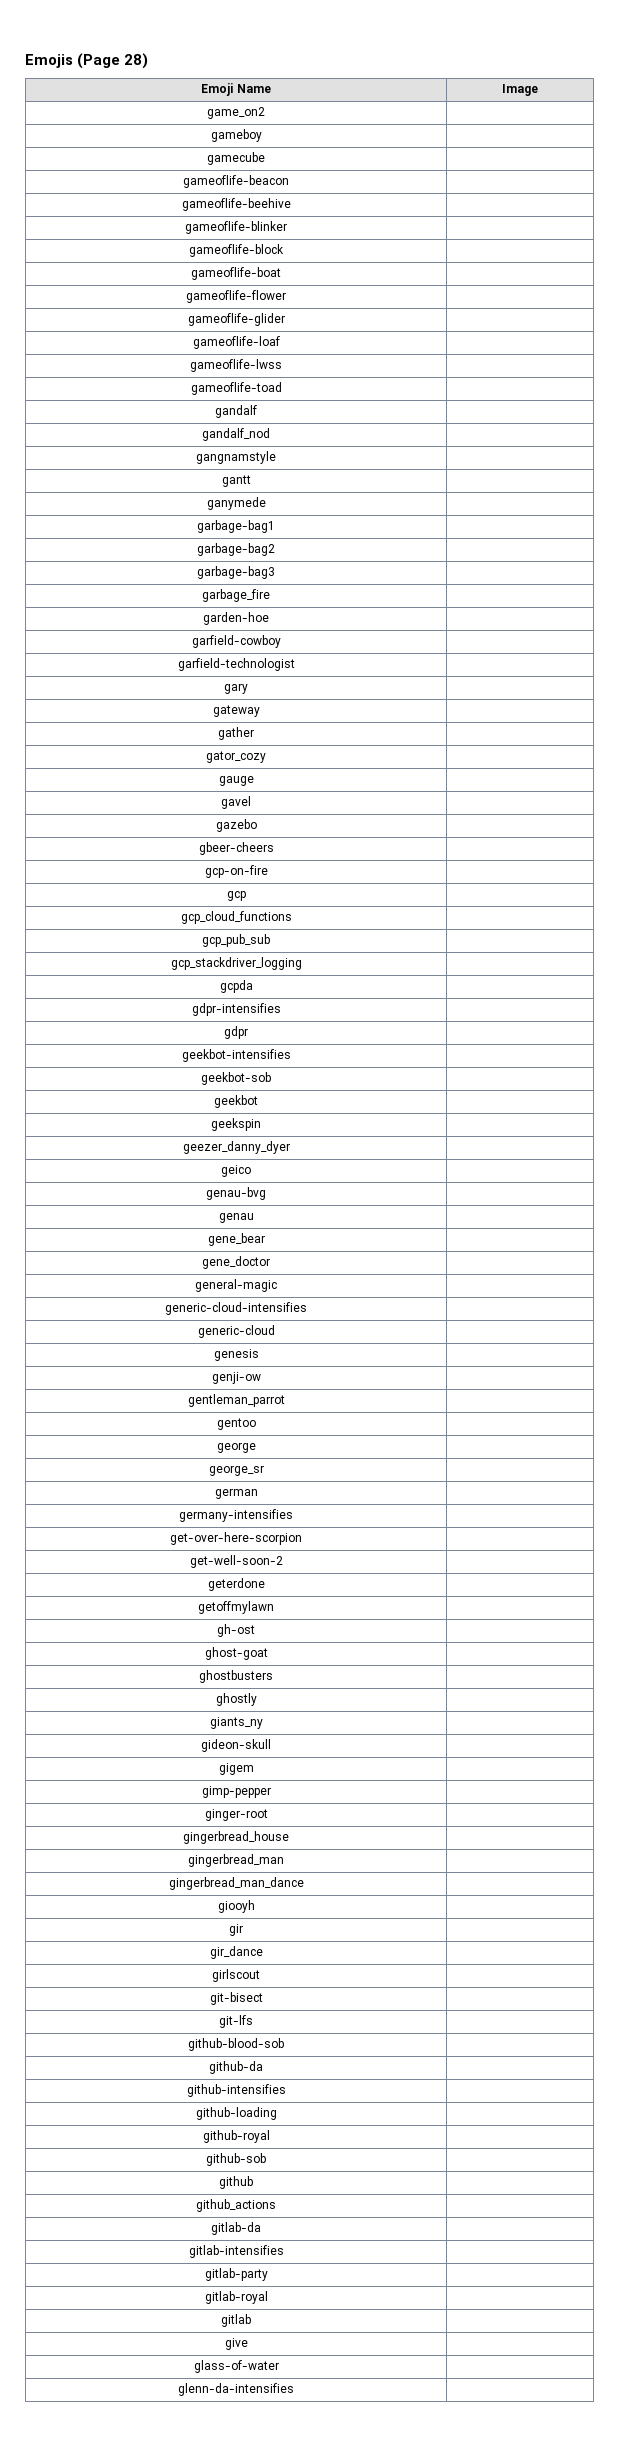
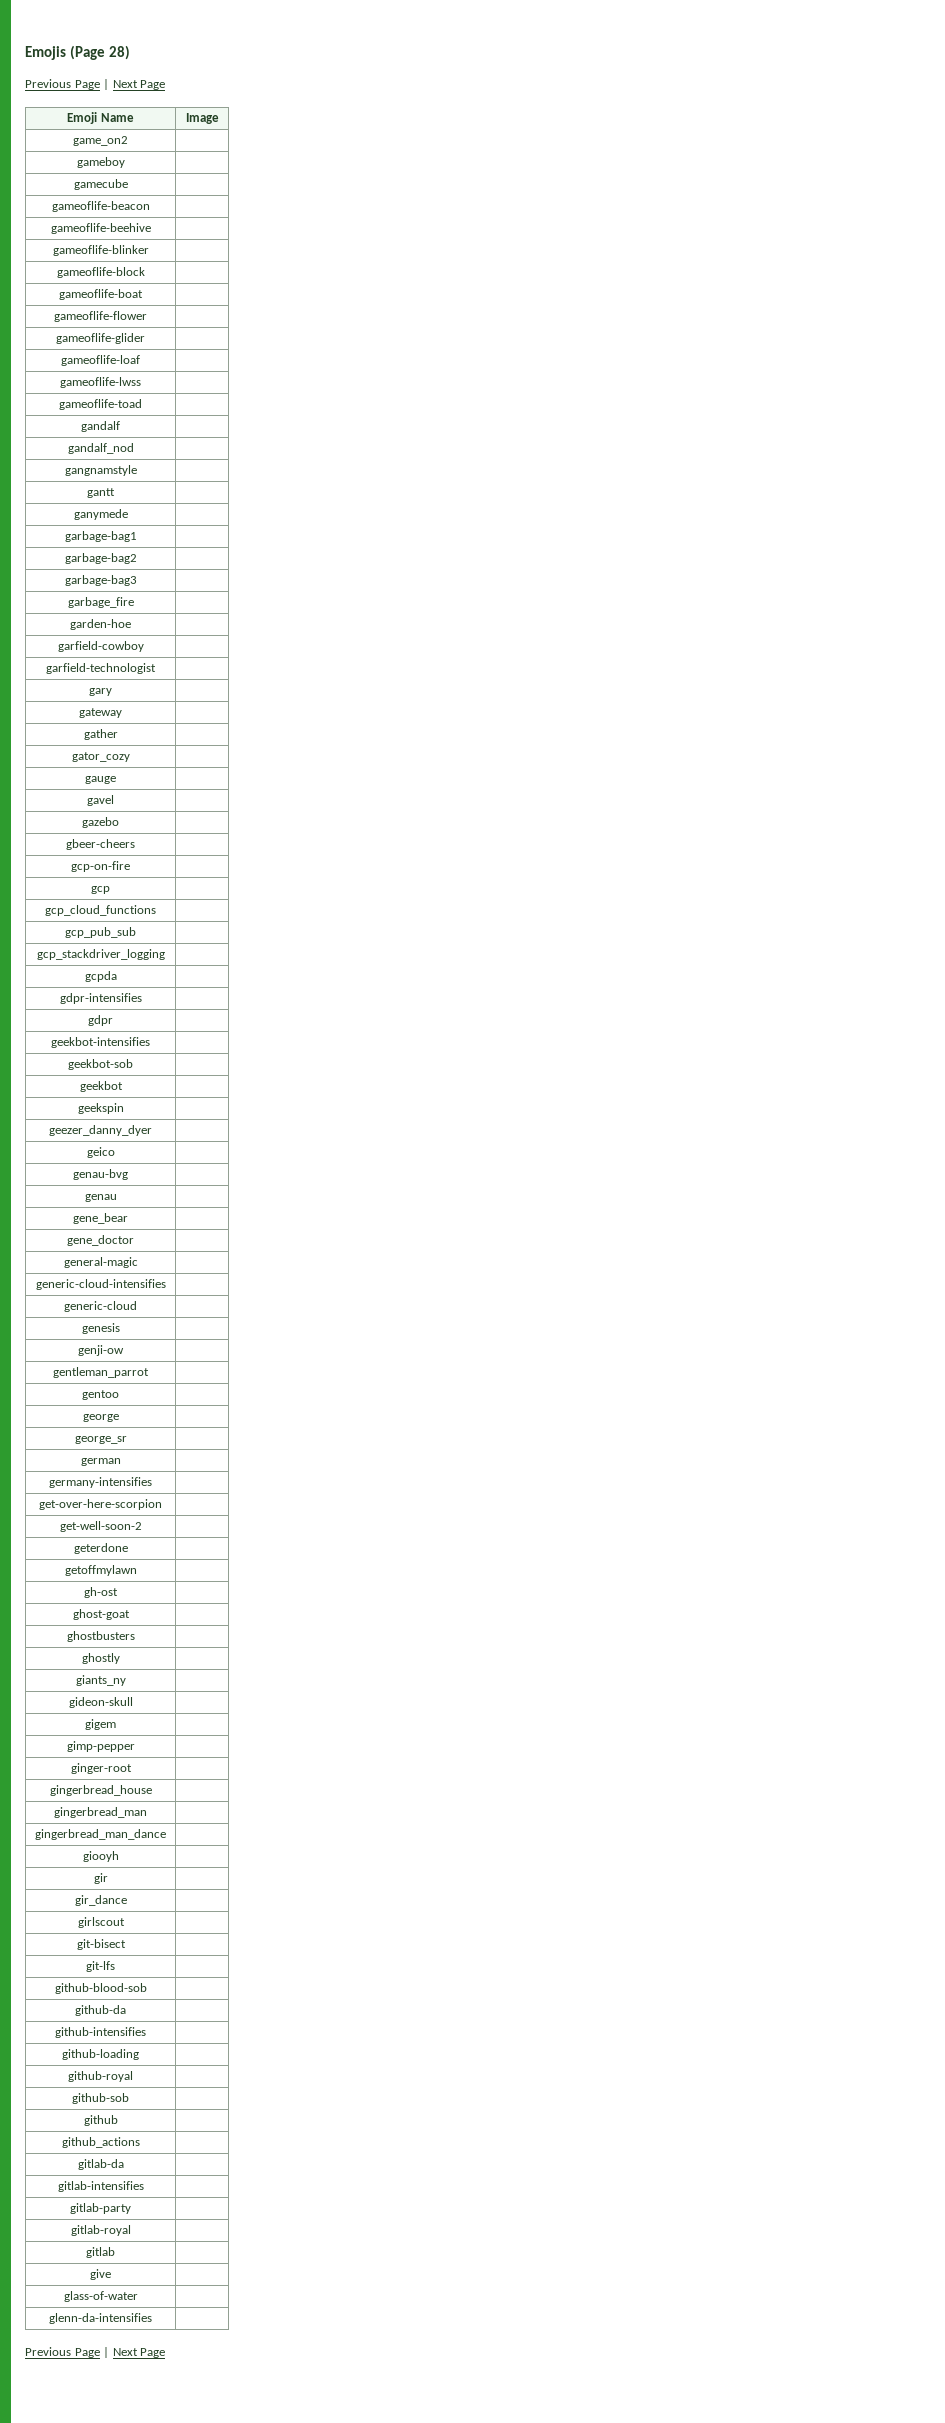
(149, 61) none -> [25,79,166,90] // Previous Page | Next Page
(294, 2389) none -> [25,2347,166,2358] // Previous Page | Next Page

